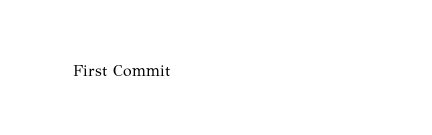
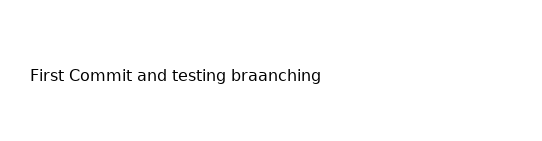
(170, 71) none -> [136,69,321,84] and testing braanching

